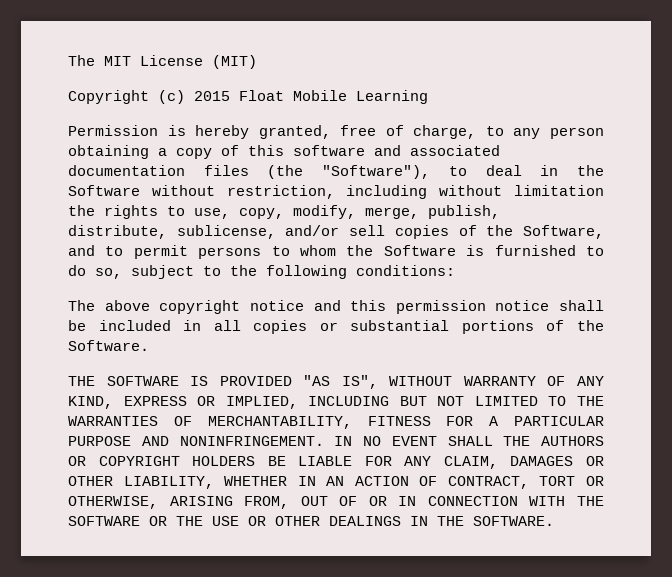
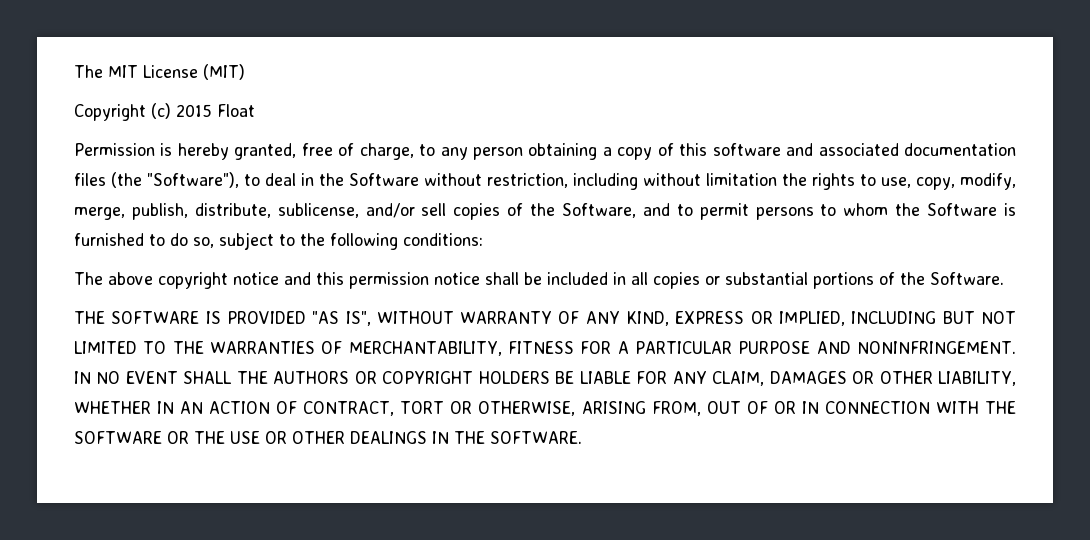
[293,90,428,104] Mobile Learning -> (255, 110) none

